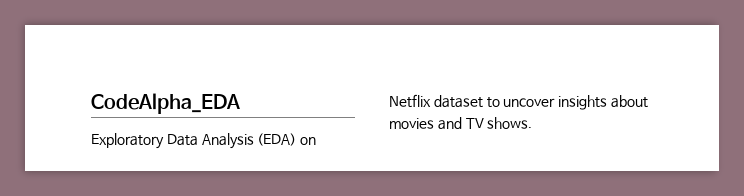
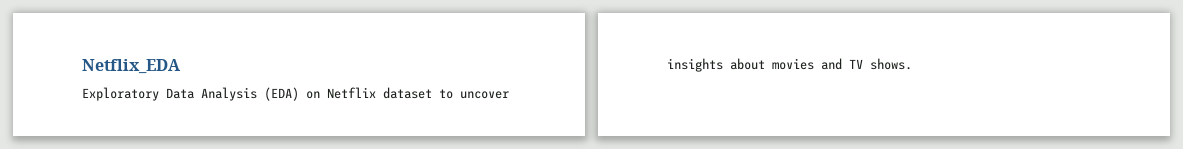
[91,93,240,114] CodeAlpha_EDA -> [82,59,181,74] Netflix_EDA

